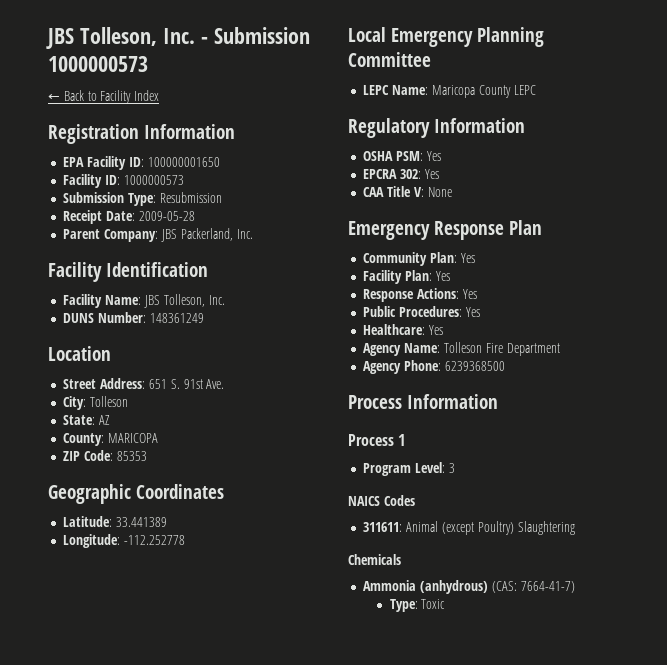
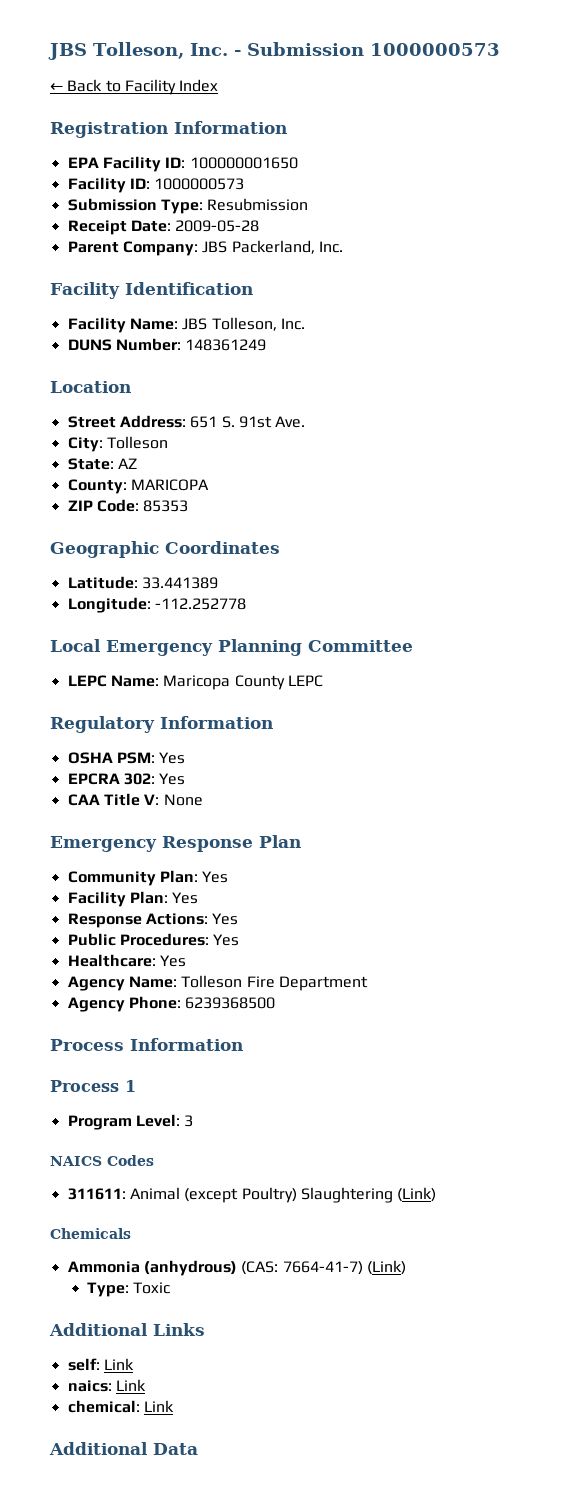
(575, 528) none -> [397,1187,437,1202] (Link)
(575, 587) none -> [366,1260,406,1275] (Link)
(446, 604) none -> [49,1323,205,1336] [67,1358,134,1371] [67,1379,146,1392] [67,1400,174,1413] [49,1442,198,1455] // Additional Links // self: Link // naics: Link // chemical: Link // Additional Data

